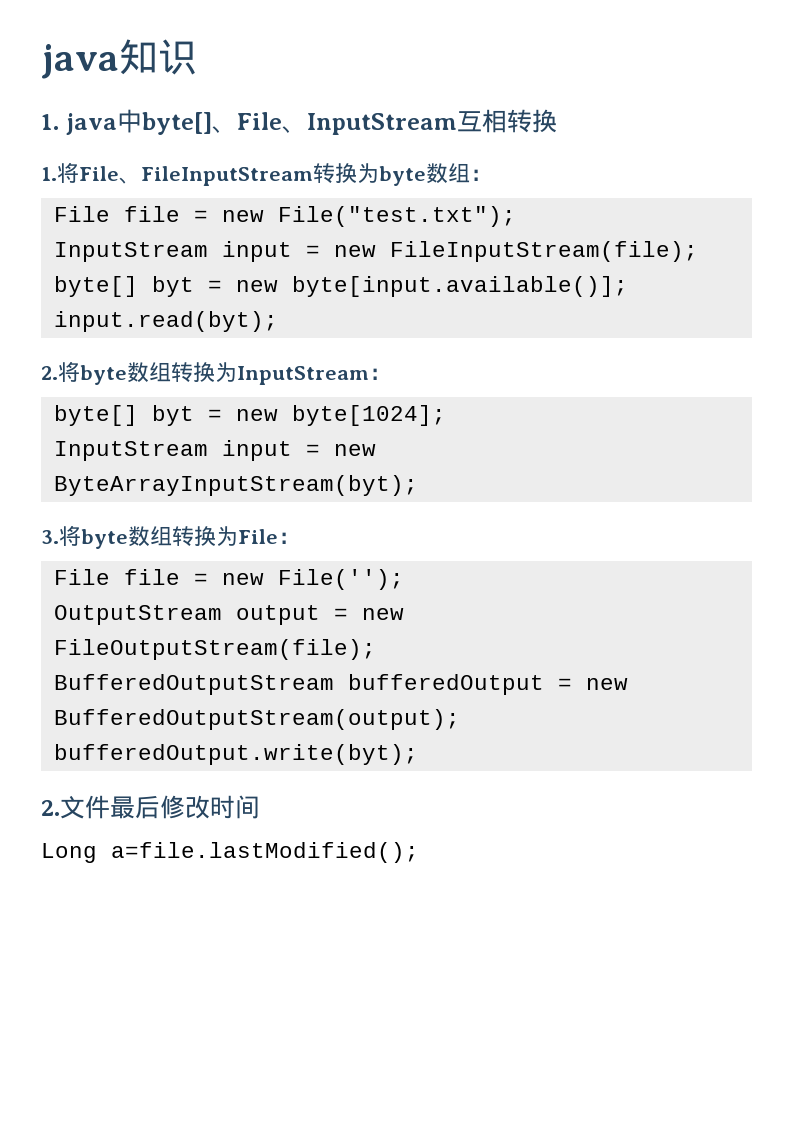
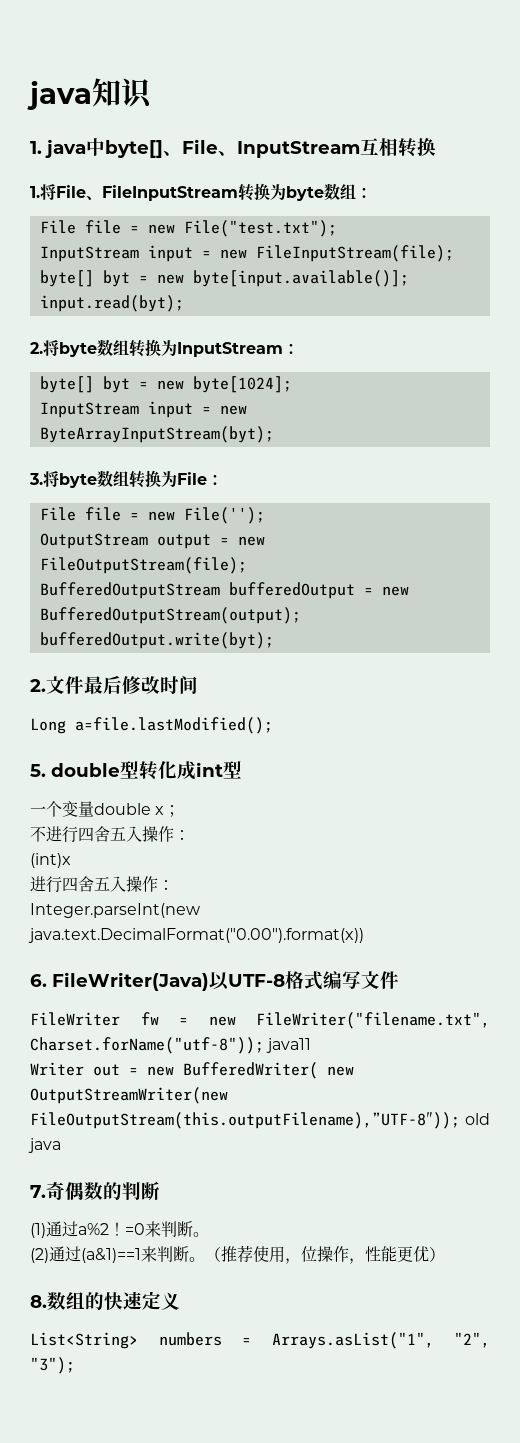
(419, 852) none -> [30,761,242,780] [30,801,181,817] [30,826,190,843] [30,853,71,868] [30,876,174,893] [30,903,200,918] [28,928,364,943] [30,971,399,991] [30,1012,490,1029] [30,1037,312,1054] [30,1062,354,1079] [30,1087,228,1104] [30,1112,490,1129] [28,1138,61,1153] [30,1181,160,1201] [30,1221,209,1238] [30,1245,445,1264] [30,1291,180,1310] [30,1332,490,1349] [30,1357,75,1374] // 5. double型转化成int型 // 一个变量double x； // 不进行四舍五入操作： // (int)x // 进行四舍五入操作： // Integer.parseInt(new java.text.DecimalFormat("0.00").format(x)) // 6. FileWriter(Java)以UTF-8格式编写文件 // FileWriter fw = new FileWriter("filename.txt", Charset.forName("utf-8")); java11 // Writer out = new BufferedWriter( new OutputStreamWriter(new FileOutputStream(this.outputFilename),”UTF-8″)); old java // 7.奇偶数的判断 // (1)通过a%2！=0来判断。 // (2)通过(a&1)==1来判断。（推荐使用，位操作，性能更优） // 8.数组的快速定义 // List<String> numbers = Arrays.asList("1", "2", "3");

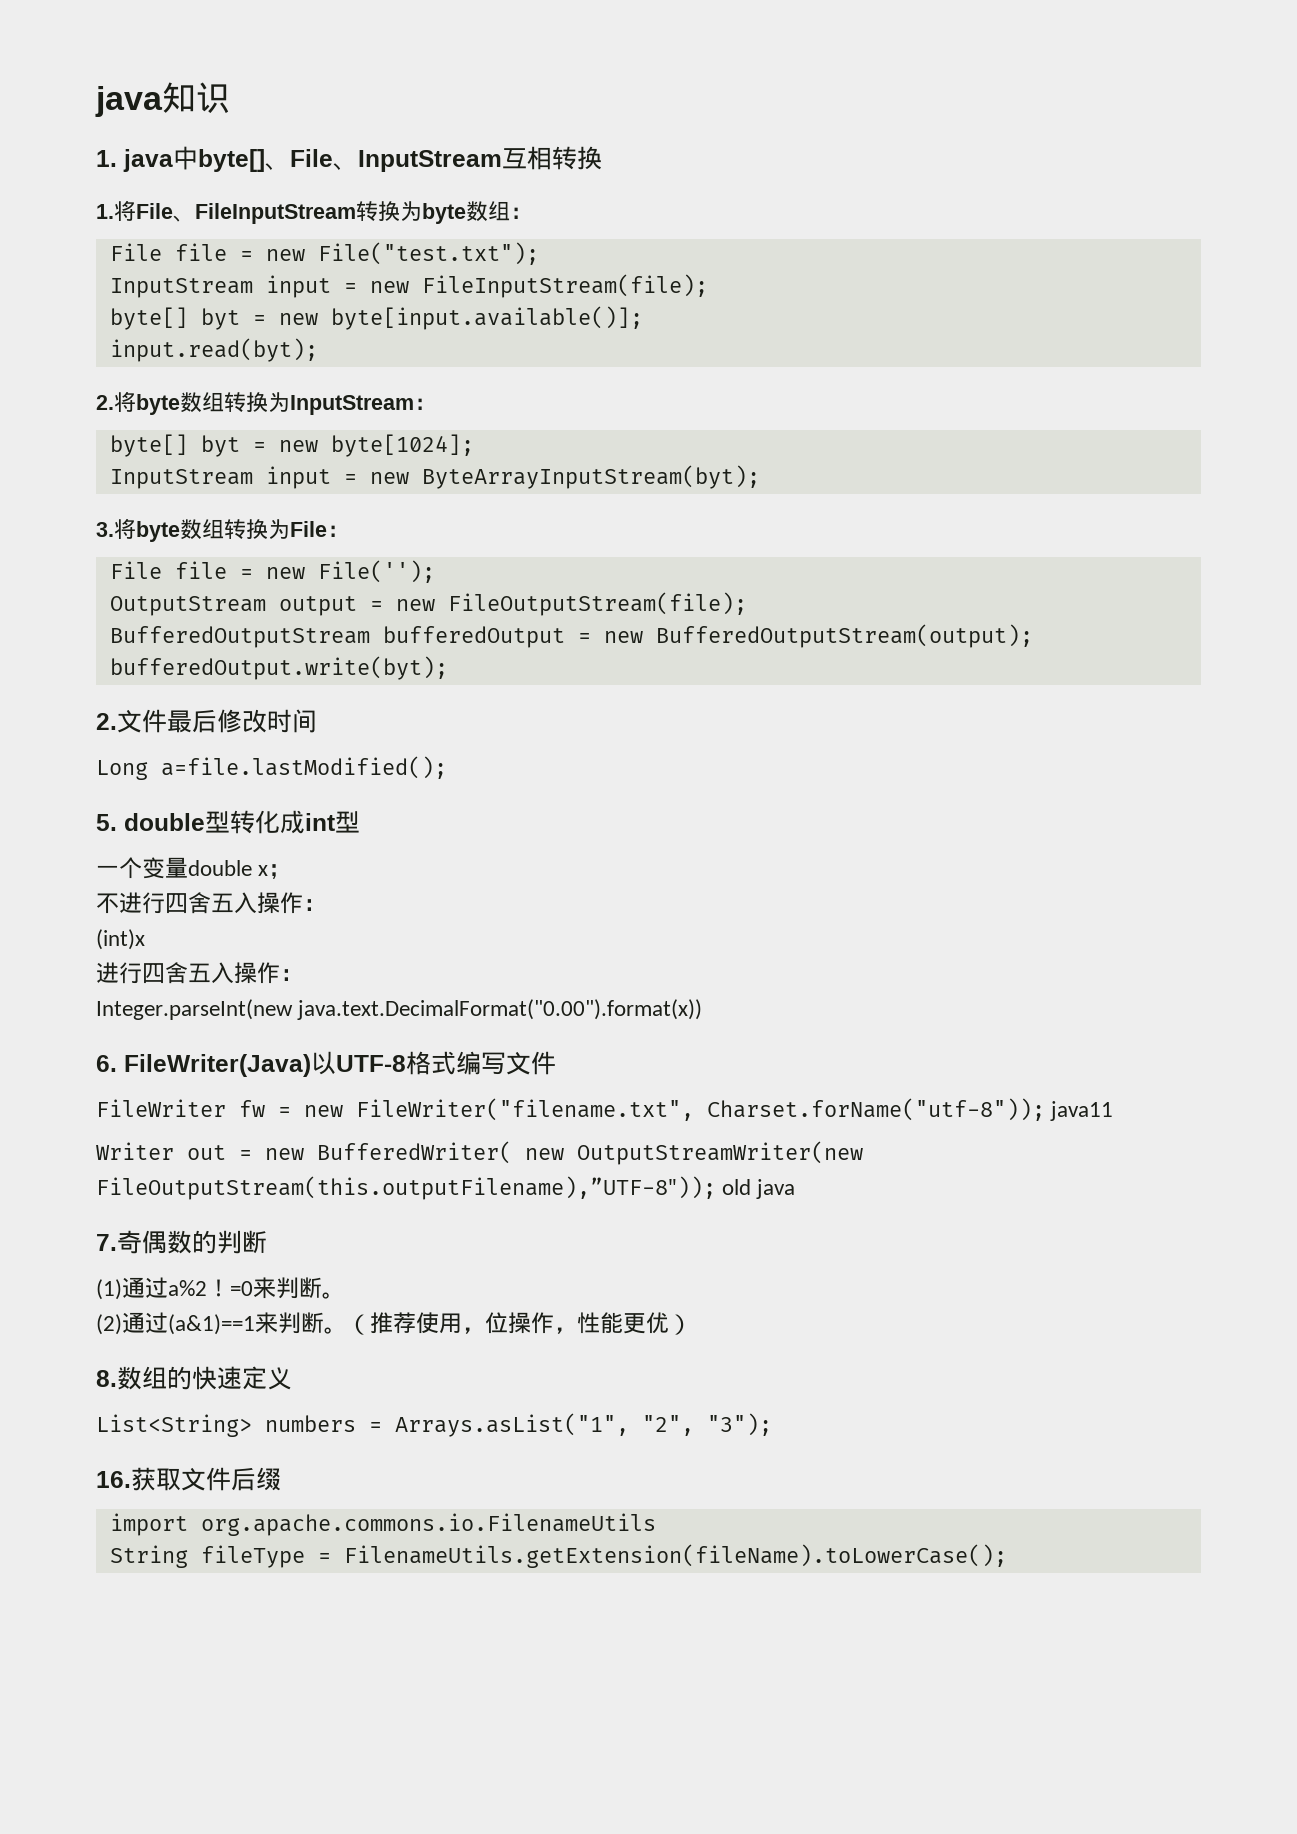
(75, 1365) none -> [96,1467,281,1491] [109,1513,656,1536] [109,1544,1007,1568] // 16.获取文件后缀 // import org.apache.commons.io.FilenameUtils // String fileType = FilenameUtils.getExtension(fileName).toLowerCase();

